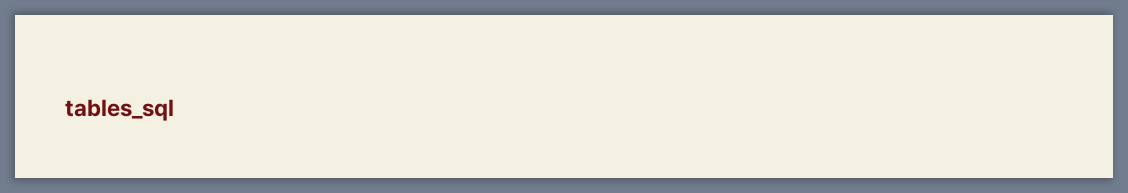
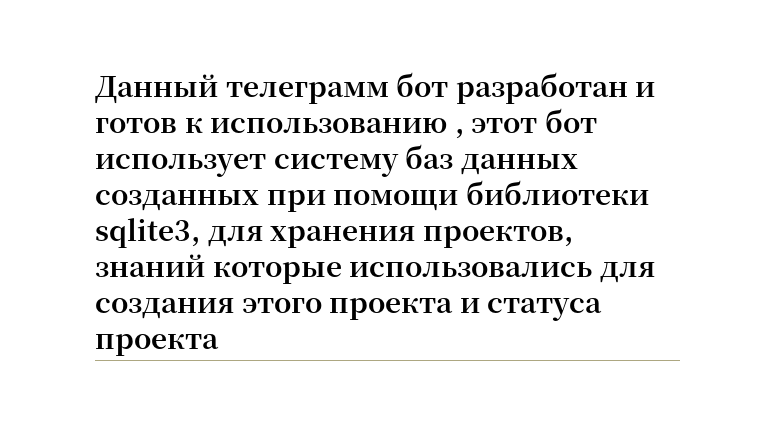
[65,99,174,121] tables_sql -> [95,72,656,104] [95,108,597,139] [95,144,578,177] [95,180,649,212] [95,218,573,248] [95,254,655,284] [95,298,603,321] [95,334,219,356] Данный телеграмм бот разработан и готов к использованию , этот бот использует систему баз данных созданных при помощи библиотеки sqlite3, для хранения проектов, знаний которые использовались для создания этого проекта и статуса проекта

